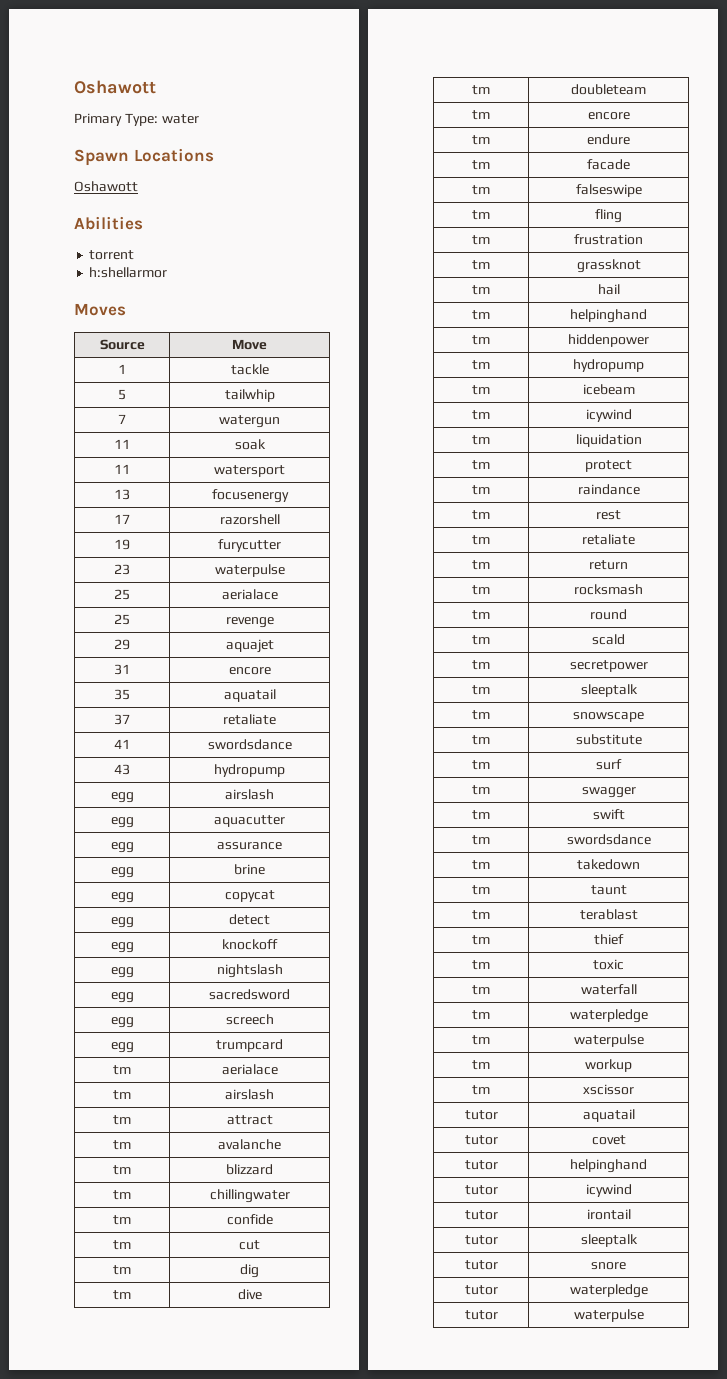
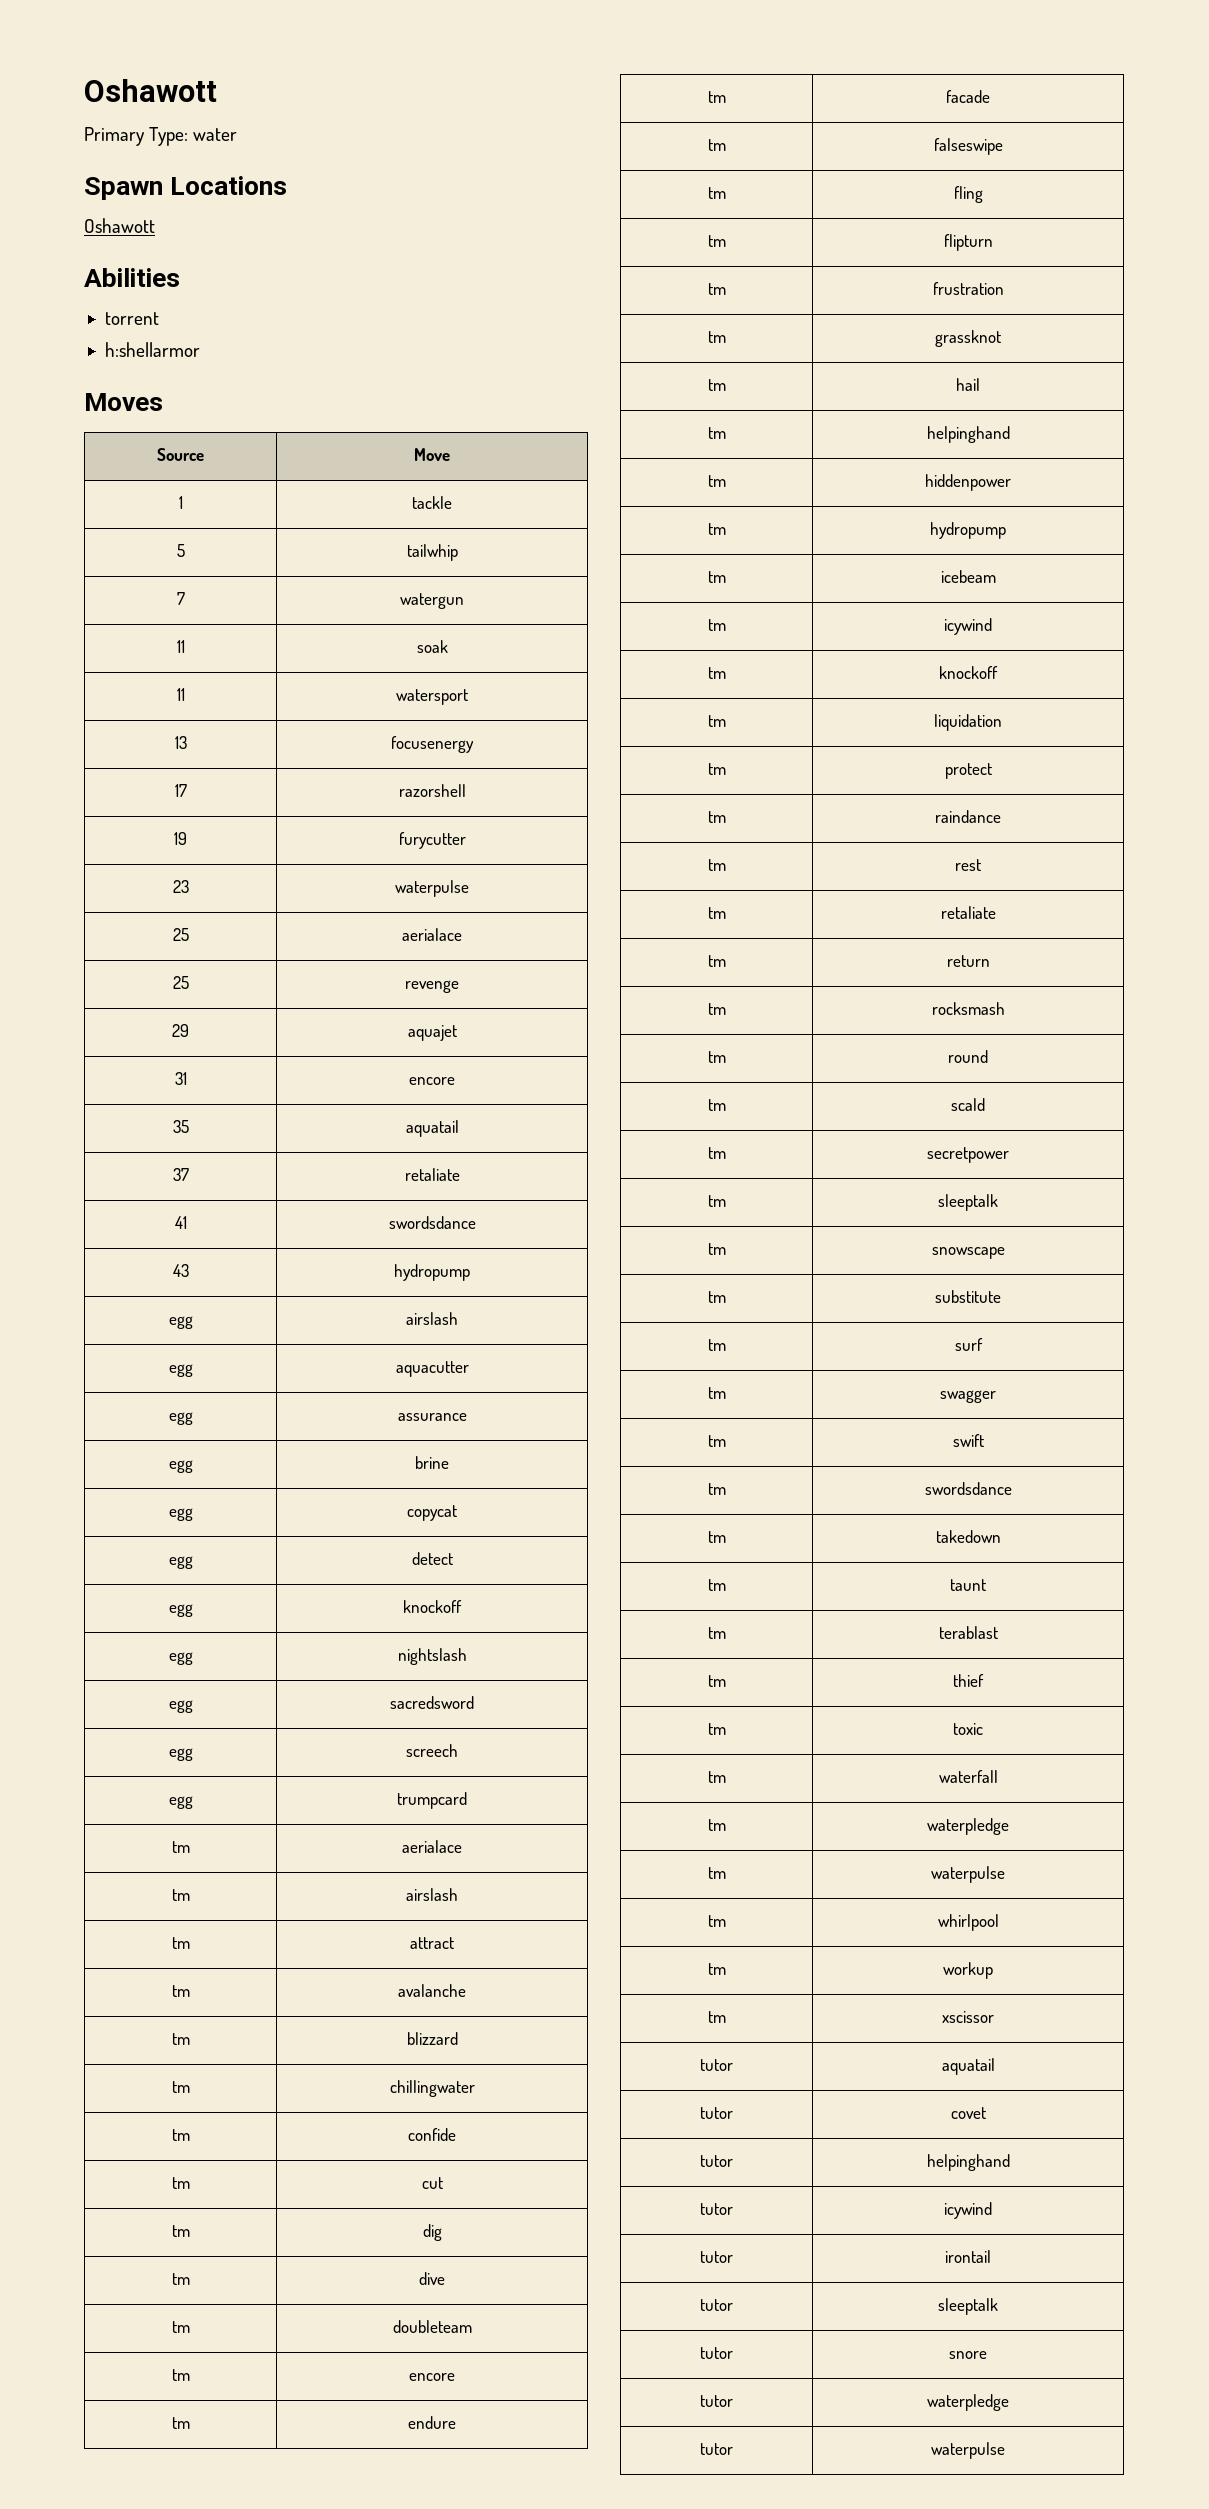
(622, 216) none -> [707,235,726,247] [943,234,993,251] // tm | flipturn
(632, 415) none -> [707,667,726,679] [939,666,998,679] // tm | knockoff
(644, 1040) none -> [707,1915,726,1927] [937,1914,999,1931] // tm | whirlpool

